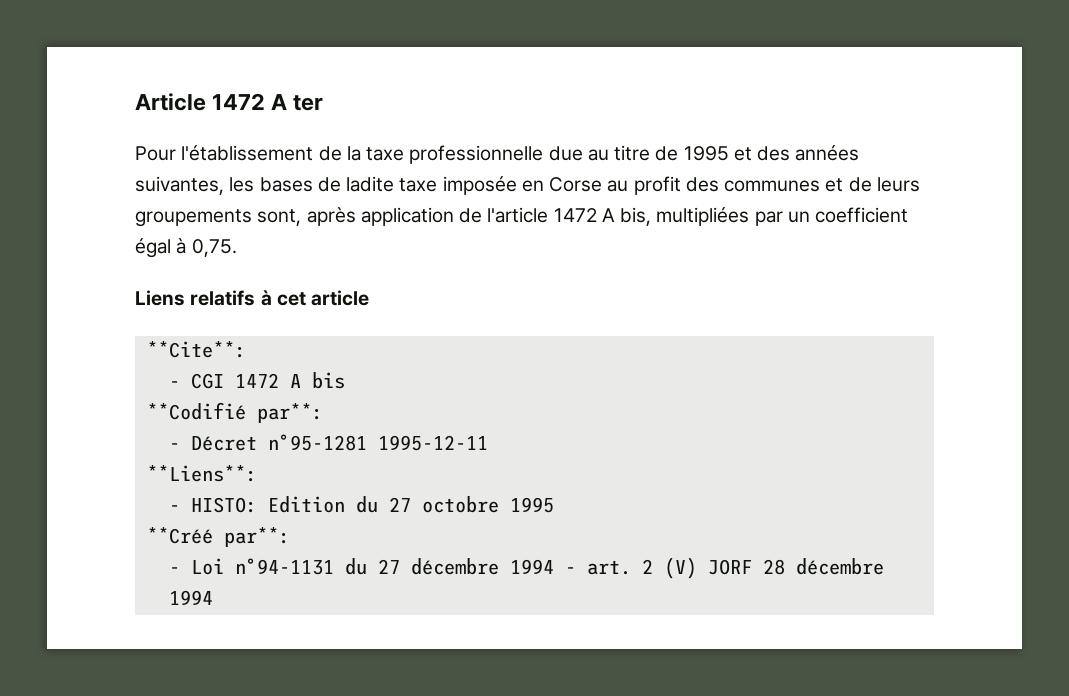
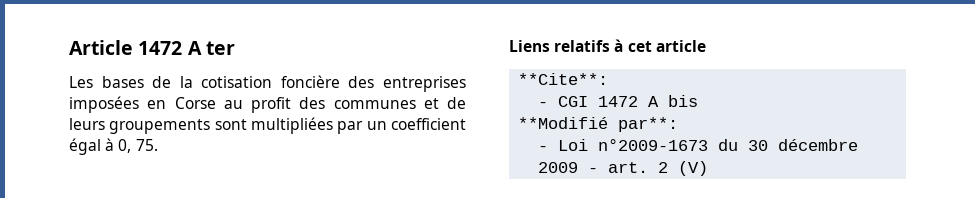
[135,145,860,164] [135,176,517,195] Pour l'établissement de la taxe professionnelle due au titre de 1995 et des années suivantes, les bases de ladite taxe imposée -> [69,75,466,92] [69,96,139,113] Les bases de la cotisation foncière des entreprises imposées
[257,207,652,226] sont, après application de l'article 1472 A bis, -> [214,119,247,130] sont
[191,239,237,257] 0,75. -> [118,139,158,153] 0, 75.
[146,402,323,423] [168,434,488,451] [146,465,257,482] [168,496,554,513] [146,527,290,547] [168,557,884,579] [168,590,213,605] **Codifié par**: // - Décret n°95-1281 1995-12-11 // **Liens**: // - HISTO: Edition du 27 octobre 1995 // **Créé par**: // - Loi n°94-1131 du 27 décembre 1994 - art. 2 (V) JORF 28 décembre 1994 -> [518,117,679,132] [538,139,859,151] [538,161,709,176] **Modifié par**: // - Loi n°2009-1673 du 30 décembre 2009 - art. 2 (V)

